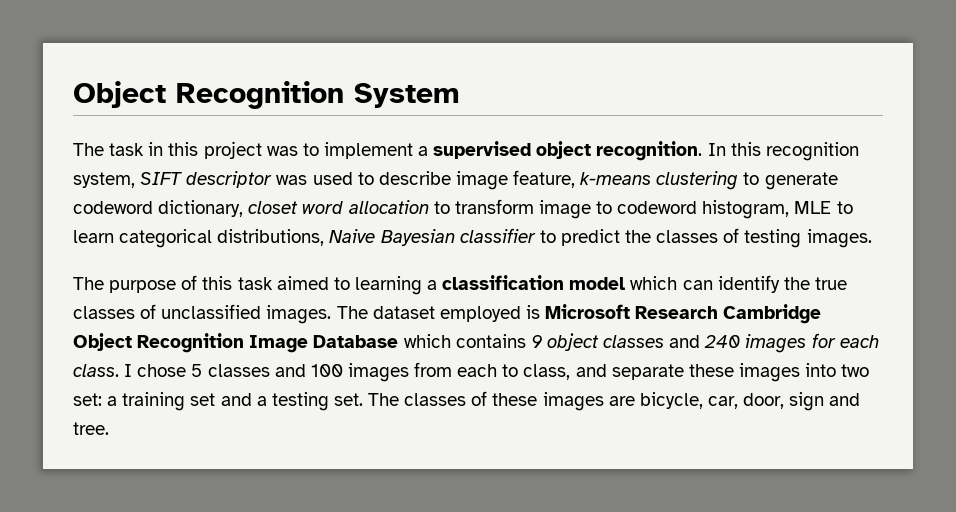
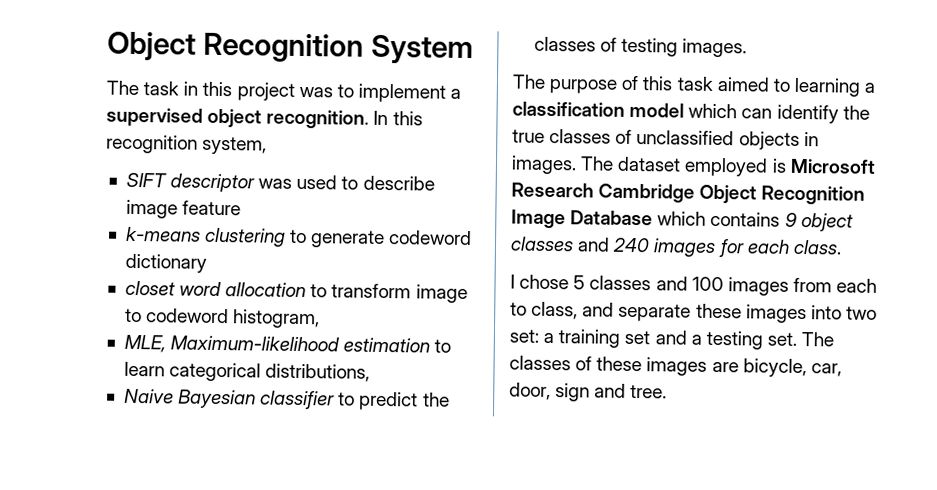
(135, 180) none -> (268, 145) //
[513,170,576,188] feature, -> [182,200,242,216] feature //
[158,200,244,217] dictionary, -> [124,253,207,273] dictionary //
[794,201,832,214] MLE -> [123,334,431,353] // MLE, Maximum-likelihood estimation
(325, 237) none -> (371, 372) //
(262, 311) none -> [738,131,819,150] objects in
(119, 370) none -> (842, 247) //

